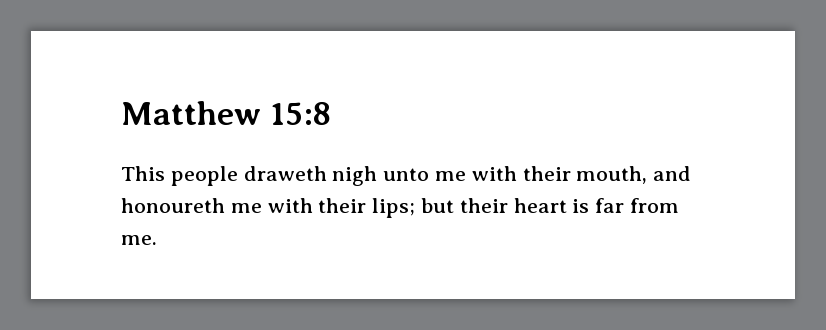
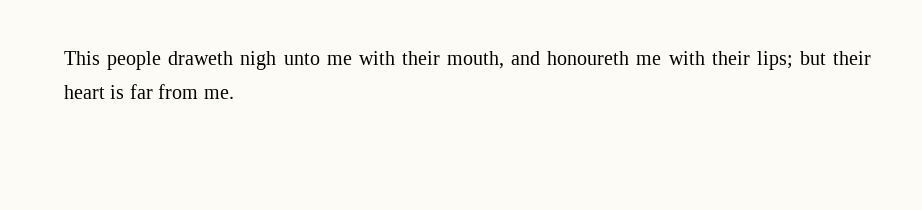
[121,101,332,125] Matthew 15:8 // -> (64, 58) none

